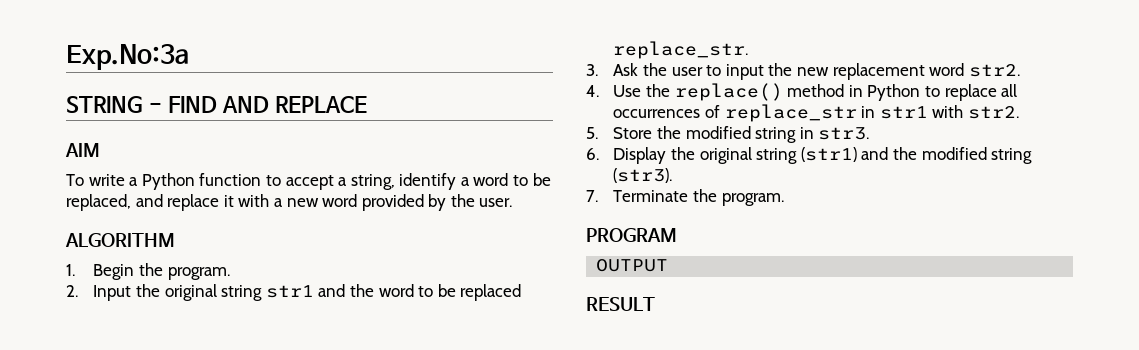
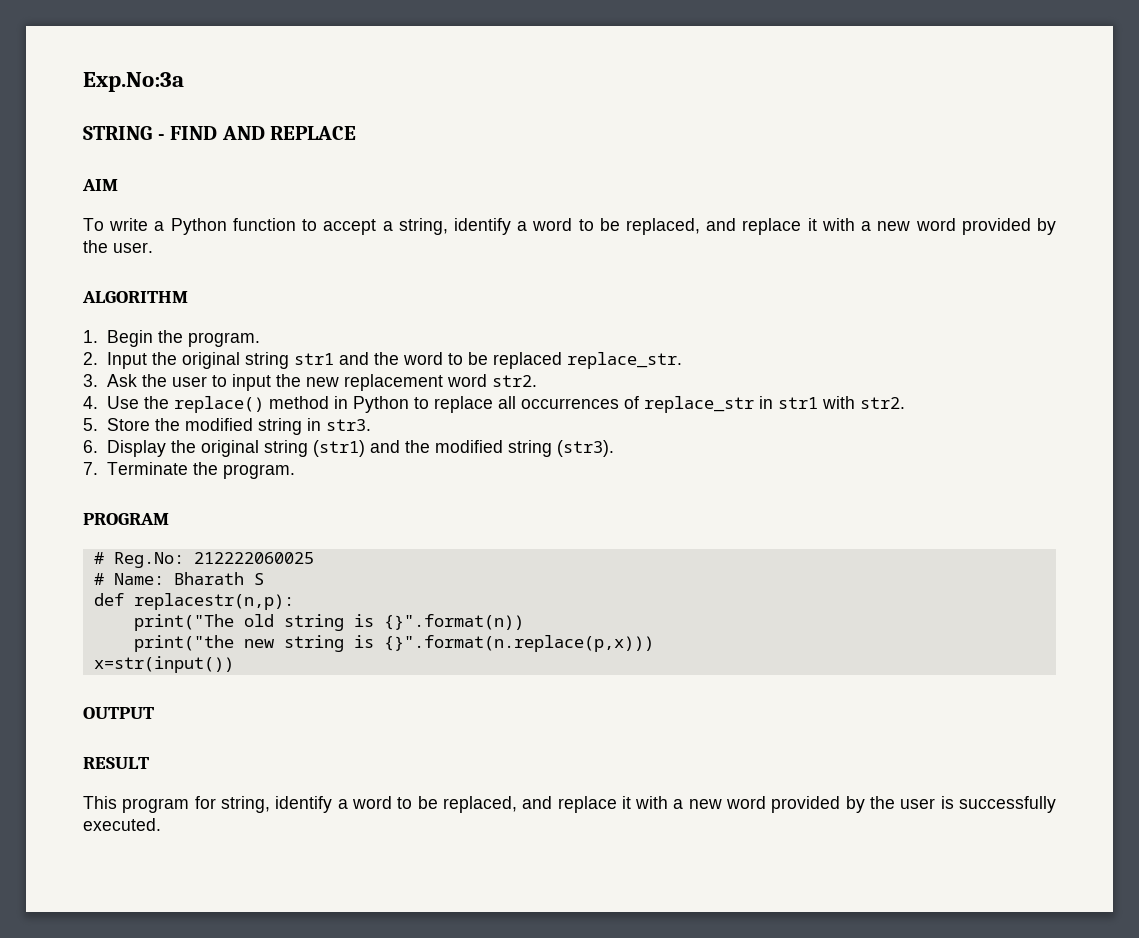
[596,259,669,272] [586,297,655,311] OUTPUT // RESULT -> [93,552,314,568] [93,572,264,585] [93,593,294,610] [133,614,524,631] [133,635,654,652] [93,656,234,673] [83,707,154,719] [83,757,149,769] [83,796,1057,813] [83,818,161,831] # Reg.No: 212222060025 // # Name: Bharath S // def replacestr(n,p): // print("The old string is {}".format(n)) // print("the new string is {}".format(n.replace(p,x))) // x=str(input()) // OUTPUT // RESULT // This program for string, identify a word to be replaced, and replace it with a new word provided by the user is successfully executed.

